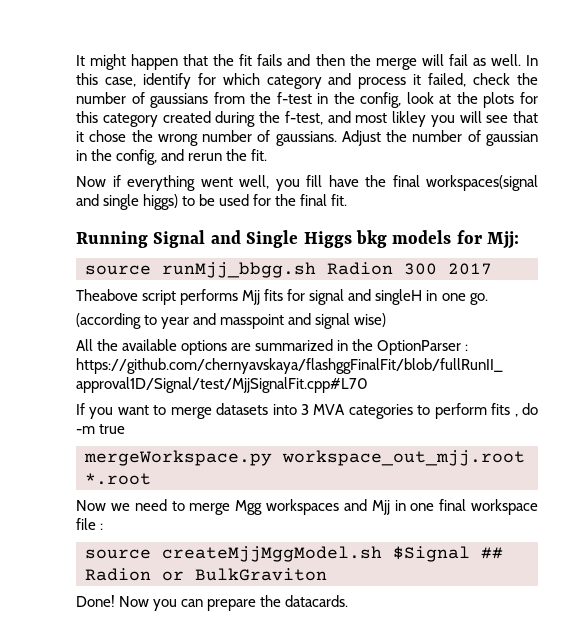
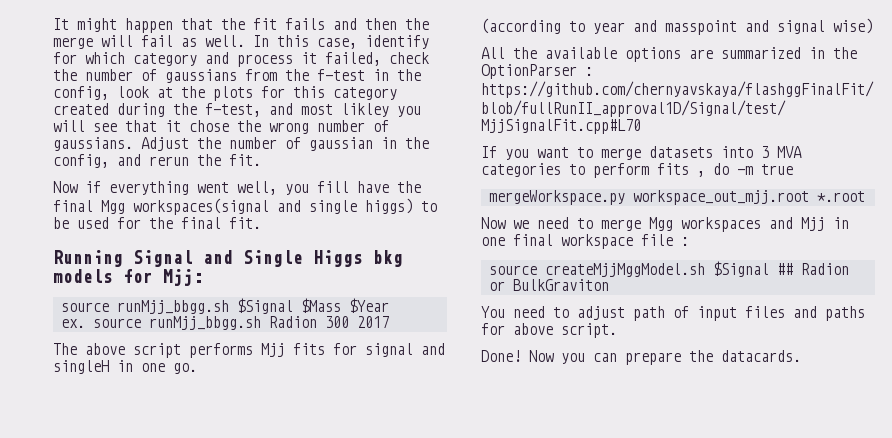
(420, 181) none -> [101,200,125,214] Mgg
(316, 270) none -> [236,298,389,314] [60,316,261,330] $Signal $Mass $Year // ex. source runMjj_bbgg.sh
[76,289,138,301] Theabove -> [53,343,125,355] The above
(327, 574) none -> [481,306,865,321] [481,323,617,338] // You need to adjust path of input files and paths for above script.

